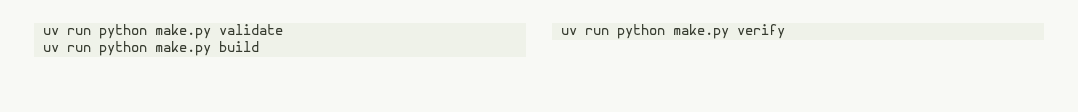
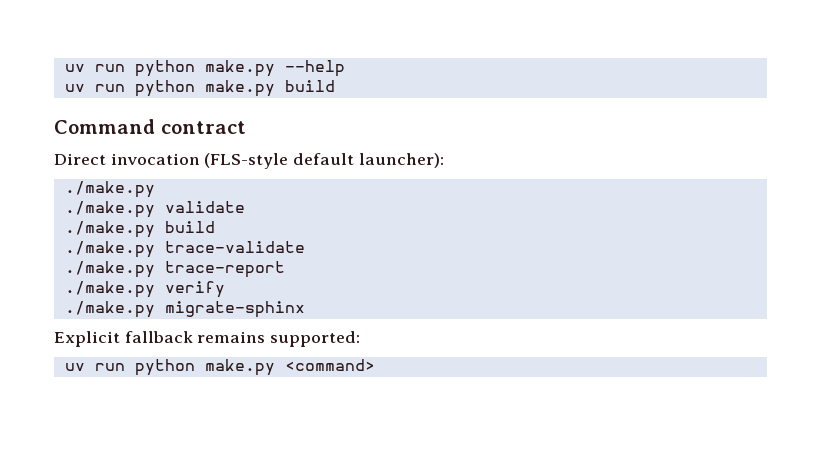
[43,24,284,39] uv run python make.py validate -> [64,60,345,77] uv run python make.py --help
[561,24,786,39] // uv run python make.py verify -> [54,119,246,134] [54,153,444,169] [64,181,155,198] [64,201,245,218] [64,221,215,238] [64,241,305,258] [64,261,285,278] [64,281,225,298] [64,301,305,318] [54,331,361,347] [64,359,375,376] // Command contract // Direct invocation (FLS-style default launcher): // ./make.py // ./make.py validate // ./make.py build // ./make.py trace-validate // ./make.py trace-report // ./make.py verify // ./make.py migrate-sphinx // Explicit fallback remains supported: // uv run python make.py <command>

